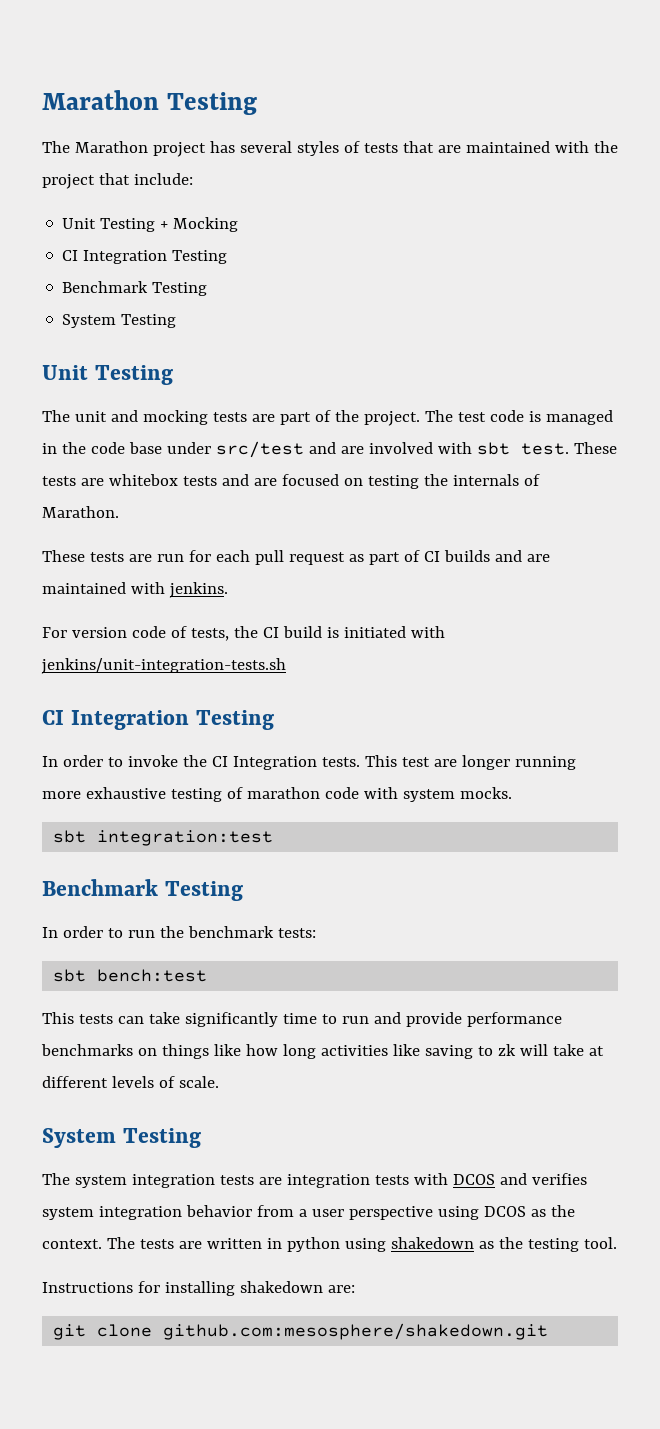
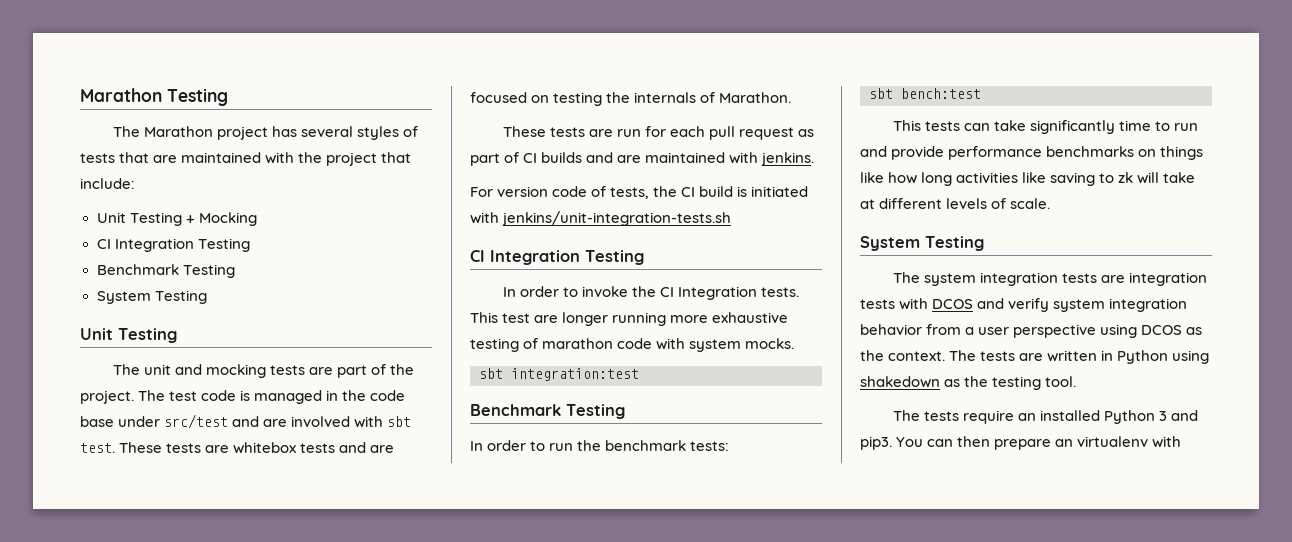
[531,1173,587,1185] verifies -> [1008,298,1050,312] verify
[286,1237,340,1252] python -> [1117,350,1169,364] Python
[42,1281,355,1296] [53,1323,549,1340] Instructions for installing shakedown are: // git clone github.com:mesosphere/shakedown.git -> [892,410,1199,424] [860,436,1182,450] The tests require an installed Python 3 and pip3. You can then prepare an virtualenv with

